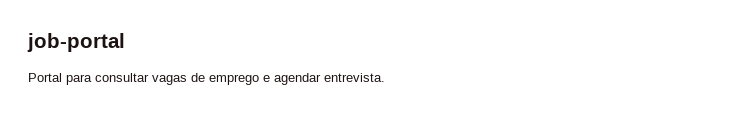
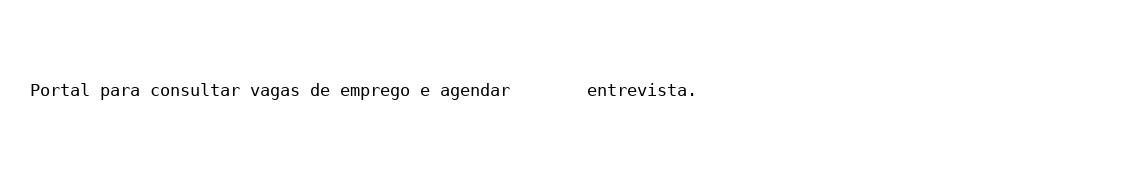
[27,33,125,52] job-portal // -> (30, 89) none

